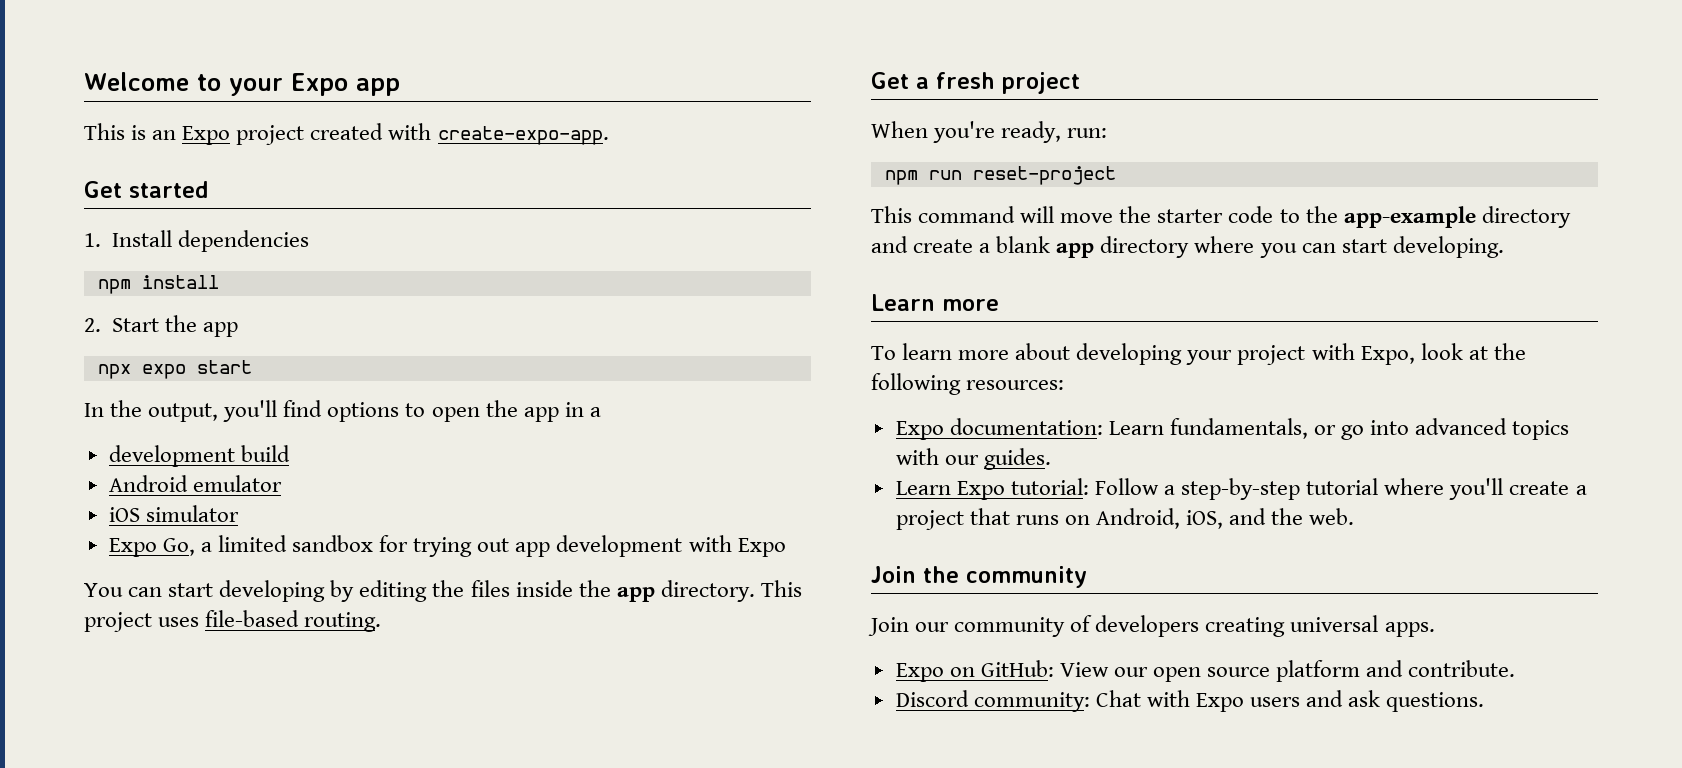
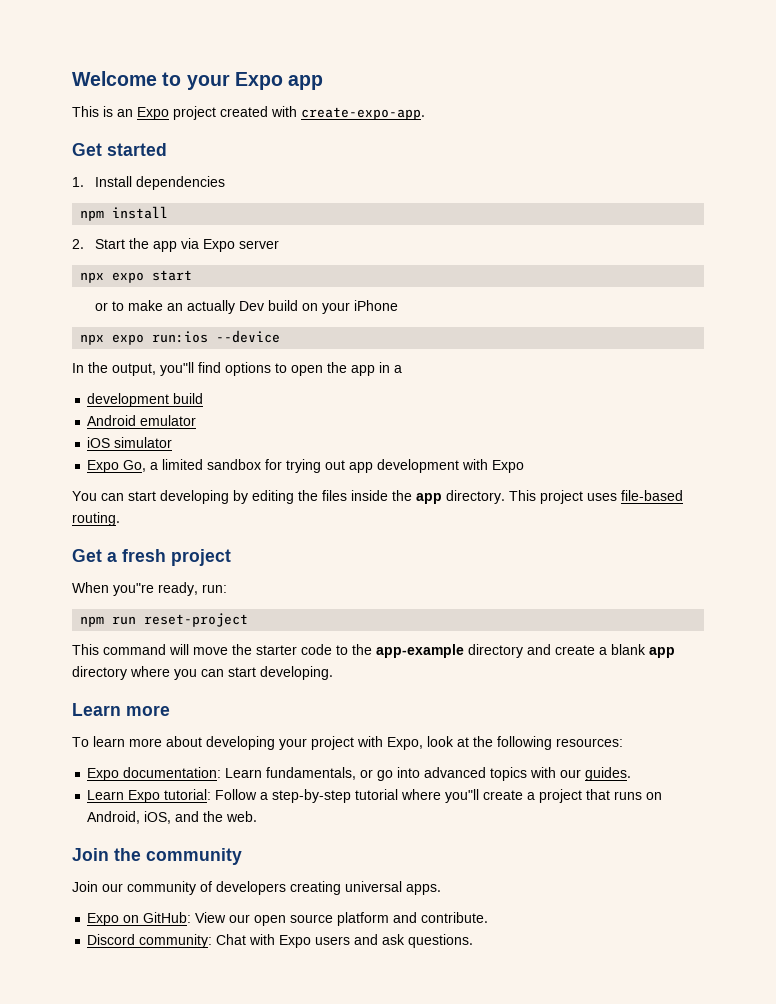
(239, 329) none -> [180,238,279,252] via Expo server
(252, 367) none -> [94,300,398,314] [80,330,281,345] // or to make an actually Dev build on your iPhone // npx expo run:ios --device
[223,400,278,422] you'll -> [160,362,194,376] you"ll
[933,121,996,143] you're -> [113,583,154,596] you"re
[1449,478,1504,500] you'll -> [445,789,480,803] you"ll

